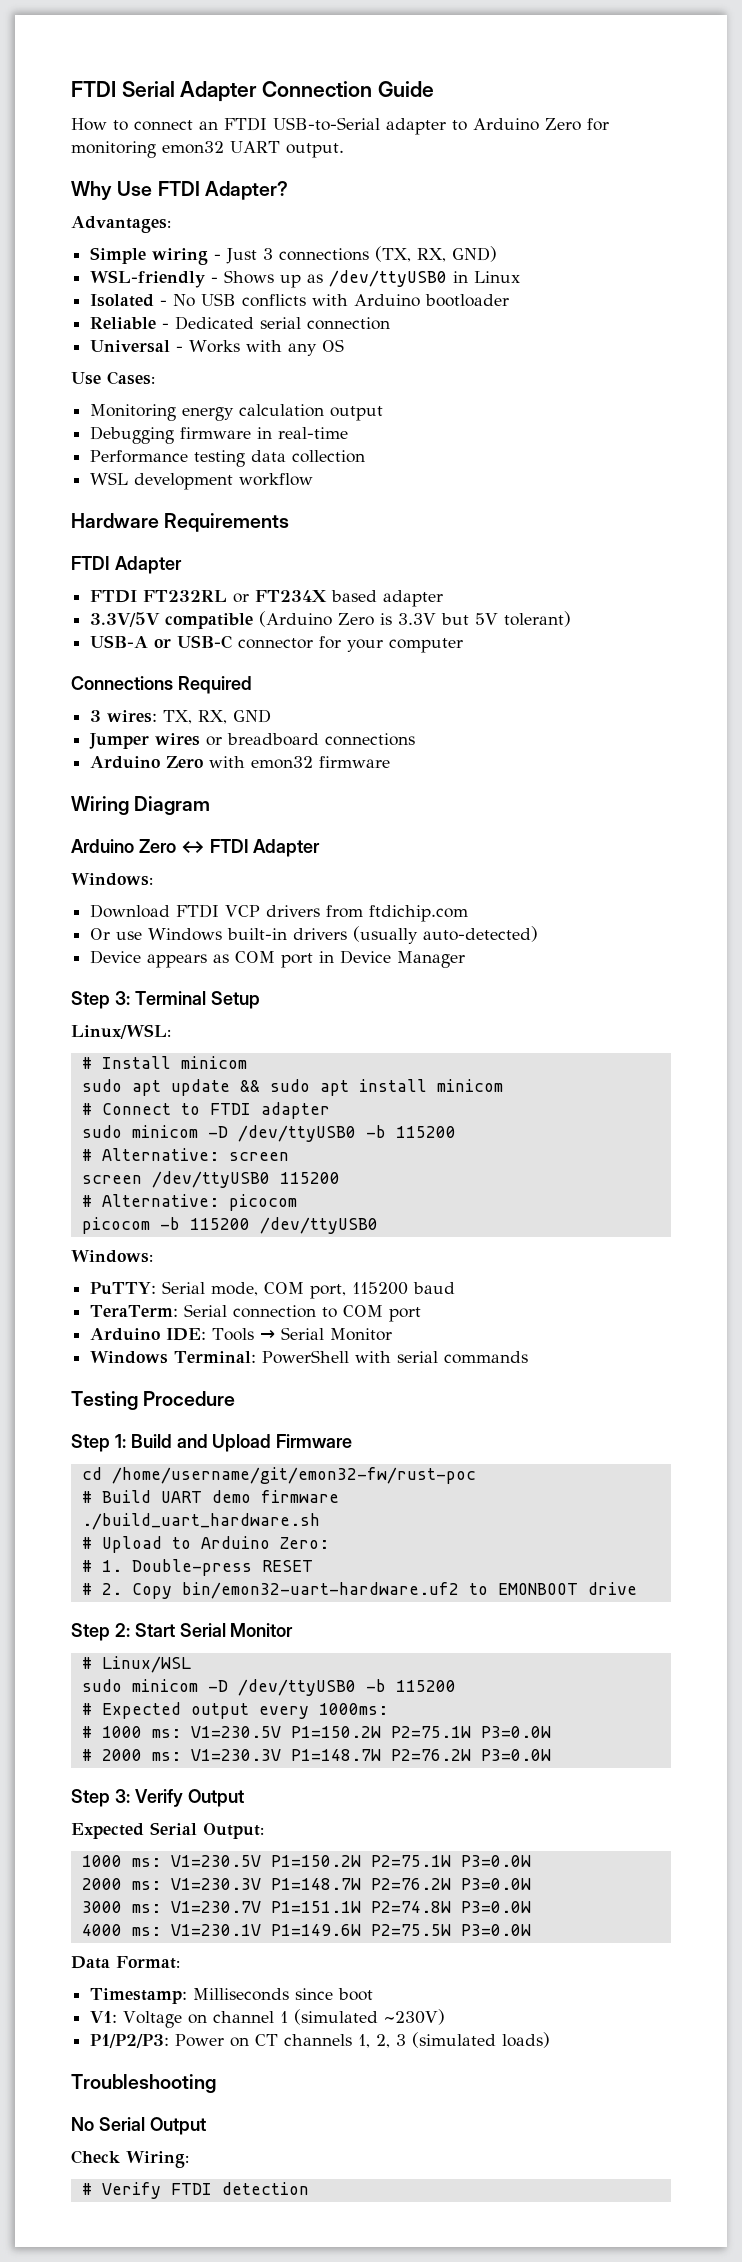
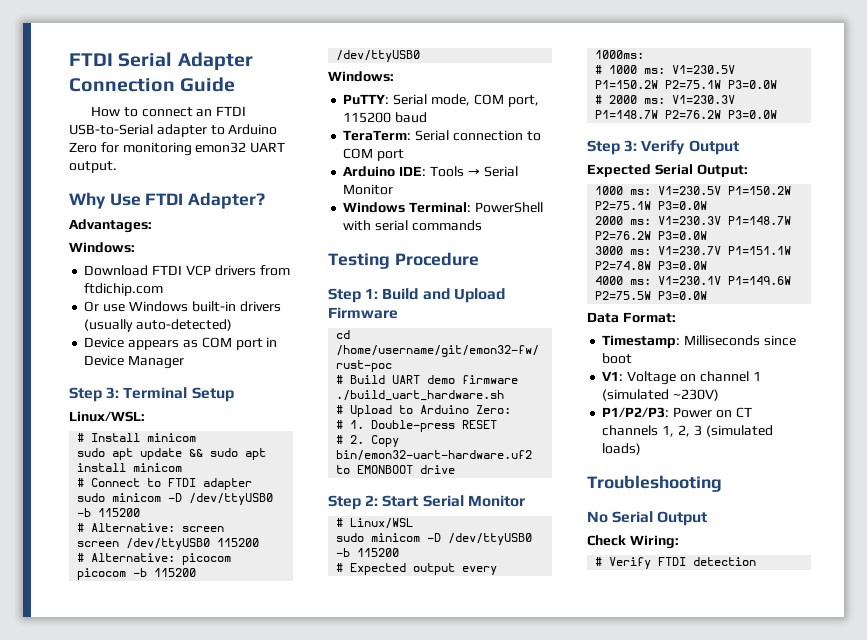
[90,246,498,265] [90,270,521,288] [90,293,510,307] [90,316,391,330] [90,339,345,356] [71,371,155,385] [90,404,384,421] [90,426,349,444] [90,450,366,467] [90,472,314,490] [71,513,290,532] [71,556,182,574] [90,590,444,607] [90,611,572,629] [90,635,464,653] [71,676,252,694] [90,709,272,724] [89,733,416,749] [90,756,391,769] [71,796,211,815] [71,839,321,857] // Simple wiring - Just 3 connections (TX, RX, GND) // WSL-friendly - Shows up as /dev/ttyUSB0 in Linux // Isolated - No USB conflicts with Arduino bootloader // Reliable - Dedicated serial connection // Universal - Works with any OS // Use Cases: // Monitoring energy calculation output // Debugging firmware in real-time // Performance testing data collection // WSL development workflow // Hardware Requirements // FTDI Adapter // FTDI FT232RL or FT234X based adapter // 3.3V/5V compatible (Arduino Zero is 3.3V but 5V tolerant) // USB-A or USB-C connector for your computer // Connections Required // 3 wires: TX, RX, GND // Jumper wires or breadboard connections // Arduino Zero with emon32 firmware // Wiring Diagram // Arduino Zero ↔ FTDI Adapter -> (152, 226) none

